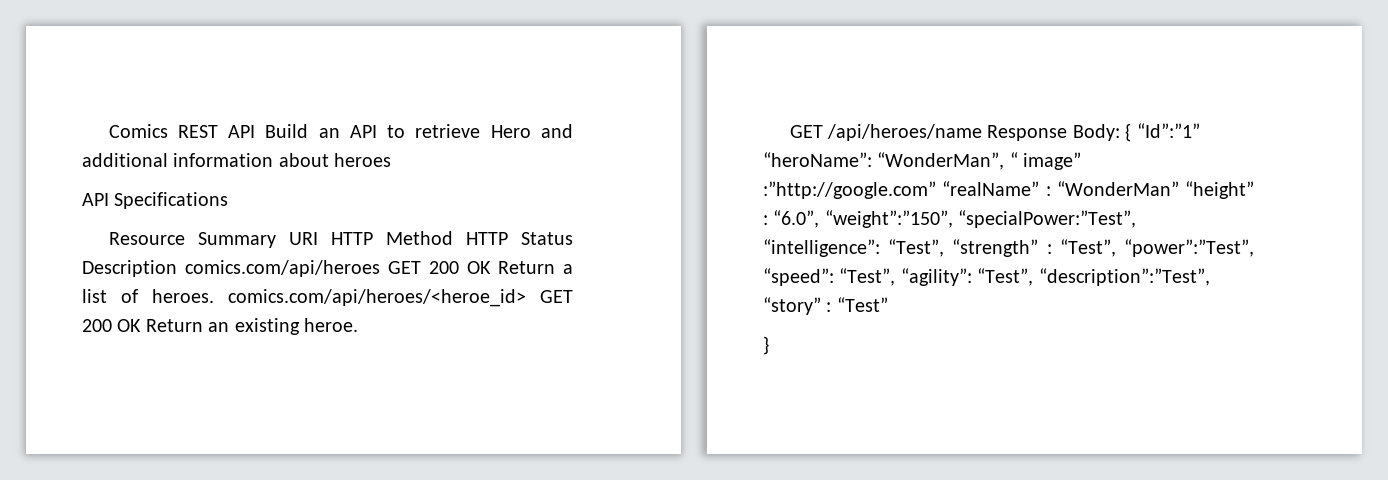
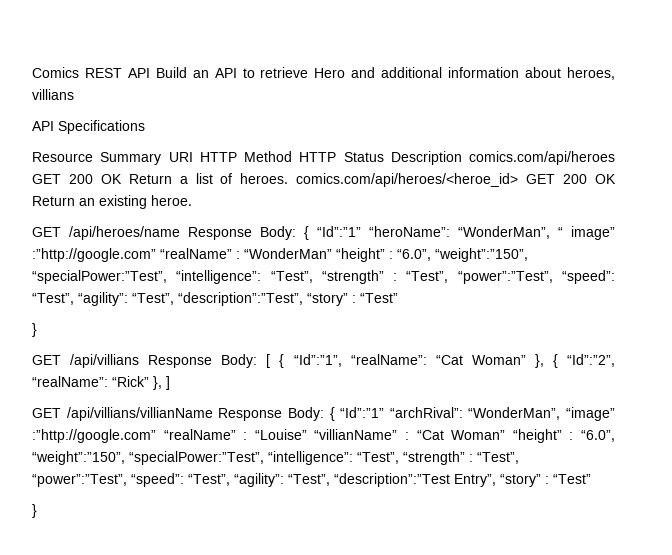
[334,153,392,167] heroes -> [567,67,615,80] [32,89,74,100] heroes, villians
(769, 345) none -> [32,354,615,368] [32,376,170,390] [32,407,615,421] [32,429,616,443] [32,451,519,465] [32,473,591,487] [32,504,37,518] // GET /api/villians Response Body: [ { “Id”:”1”, “realName”: “Cat Woman” }, { “Id”:”2”, “realName”: “Rick” }, ] // GET /api/villians/villianName Response Body: { “Id”:”1” “archRival”: “WonderMan”, “image” :”http://google.com” “realName” : “Louise” “villianName” : “Cat Woman” “height” : “6.0”, “weight”:”150”, “specialPower:”Test”, “intelligence”: “Test”, “strength” : “Test”, “power”:”Test”, “speed”: “Test”, “agility”: “Test”, “description”:”Test Entry”, “story” : “Test” // }

